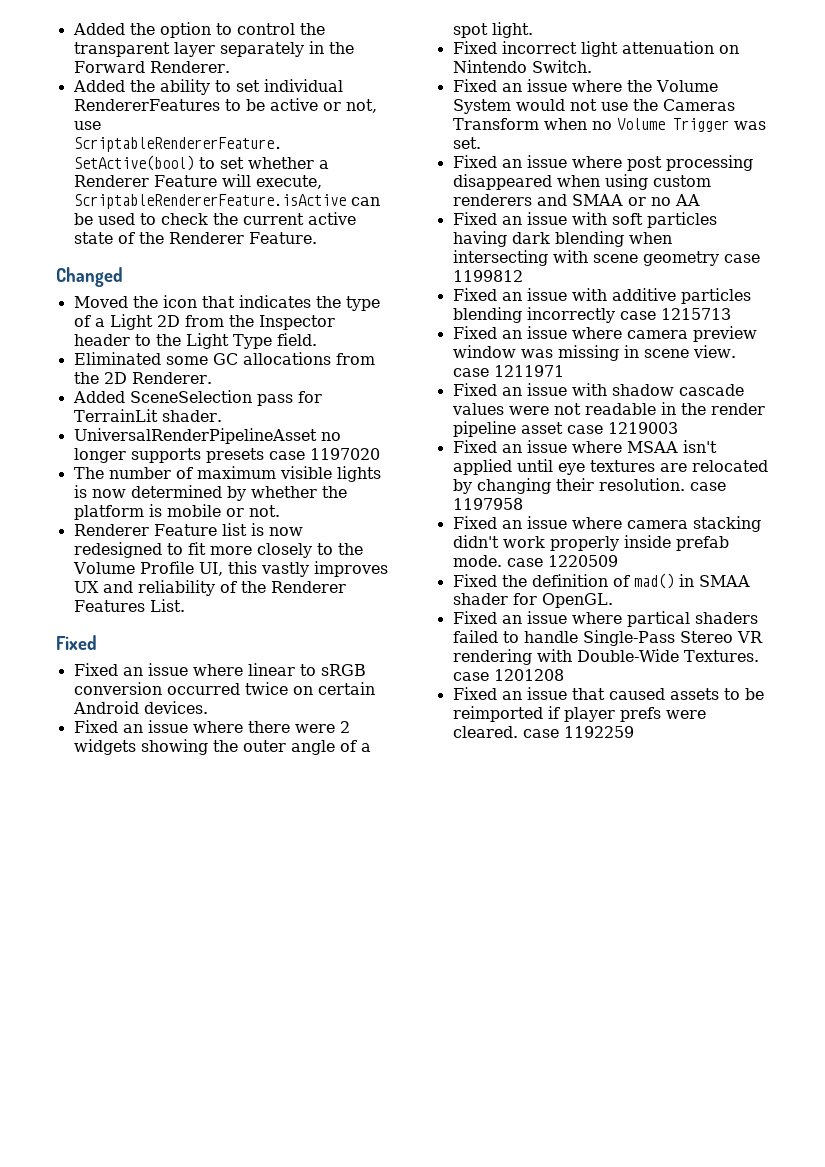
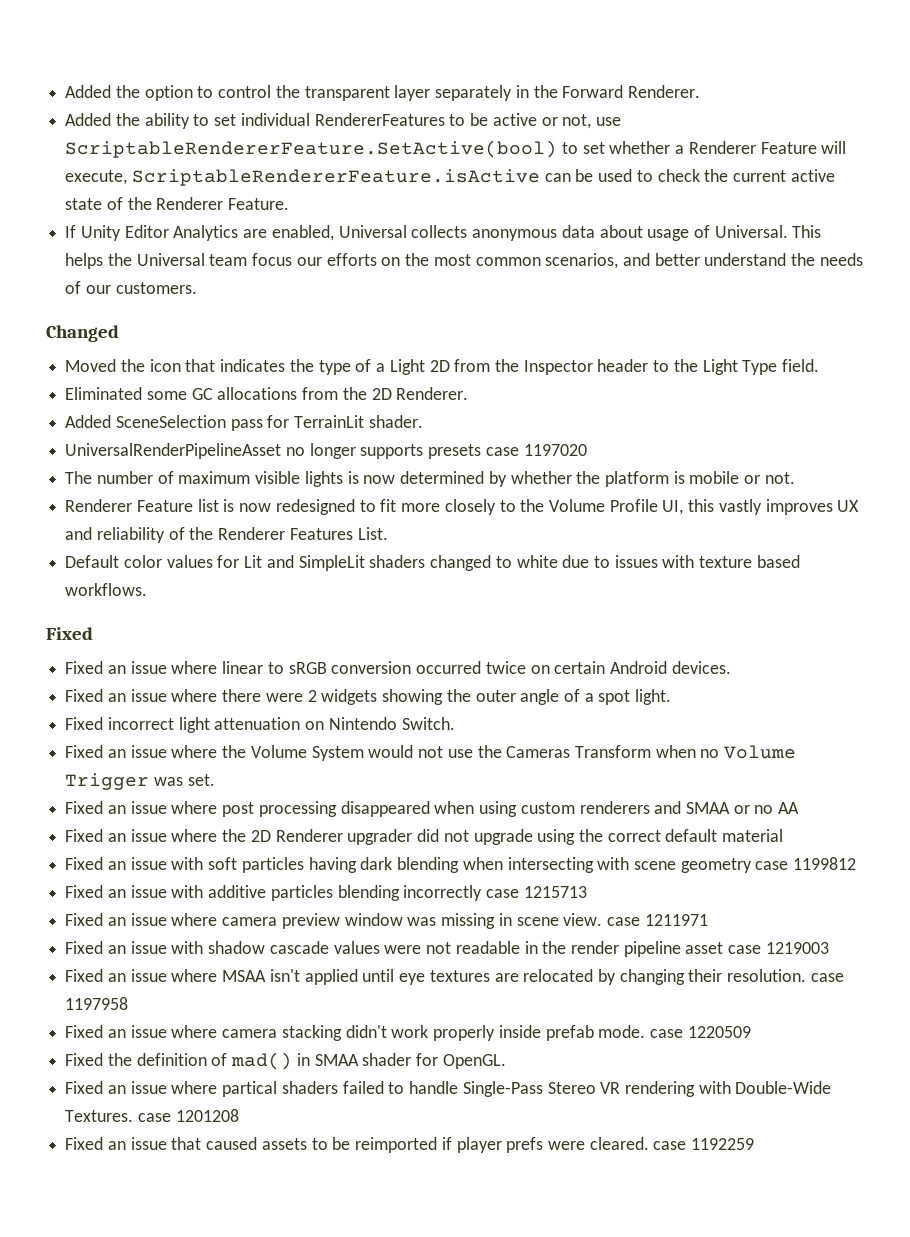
(317, 238) none -> [65,225,822,241] [65,253,863,269] [65,281,197,294] // If Unity Editor Analytics are enabled, Universal collects anonymous data about usage of Universal. This helps the Universal team focus our efforts on the most common scenarios, and better understand the needs of our customers.
(185, 605) none -> [65,555,800,571] [65,583,148,596] // Default color values for Lit and SimpleLit shaders changed to white due to issues with texture based workflows.
(700, 200) none -> [65,829,784,845] // Fixed an issue where the 2D Renderer upgrader did not upgrade using the correct default material

